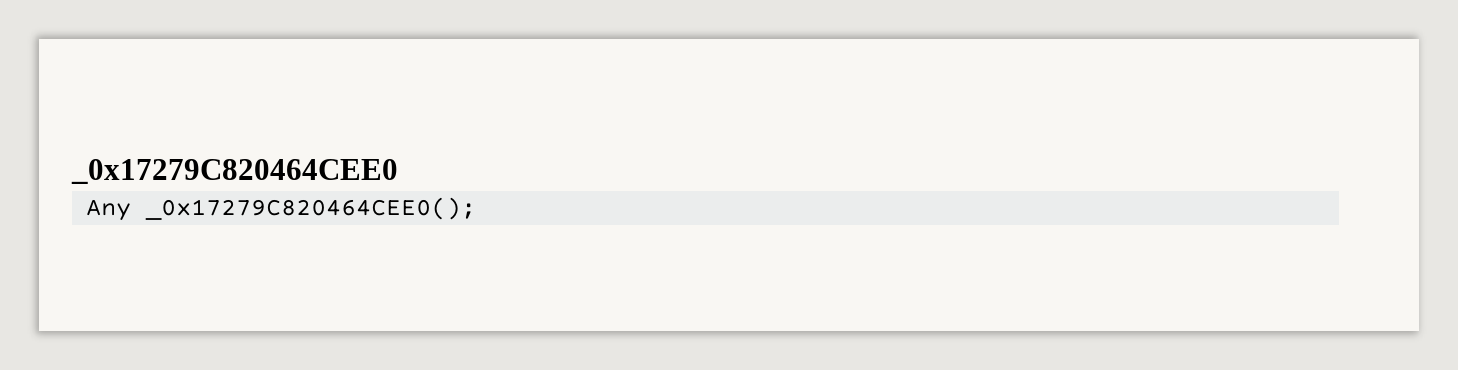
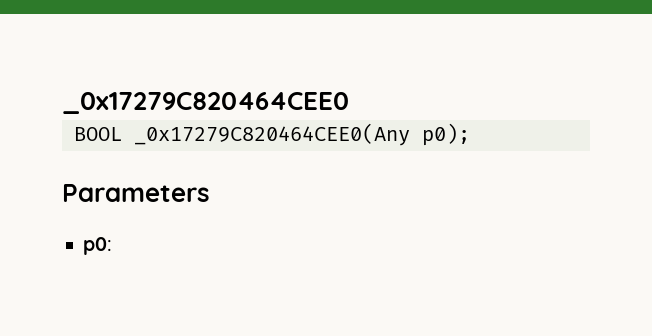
[85,197,476,221] Any _0x17279C820464CEE0(); -> [73,123,470,146] [62,184,210,202] [83,237,113,255] BOOL _0x17279C820464CEE0(Any p0); // Parameters // p0:

